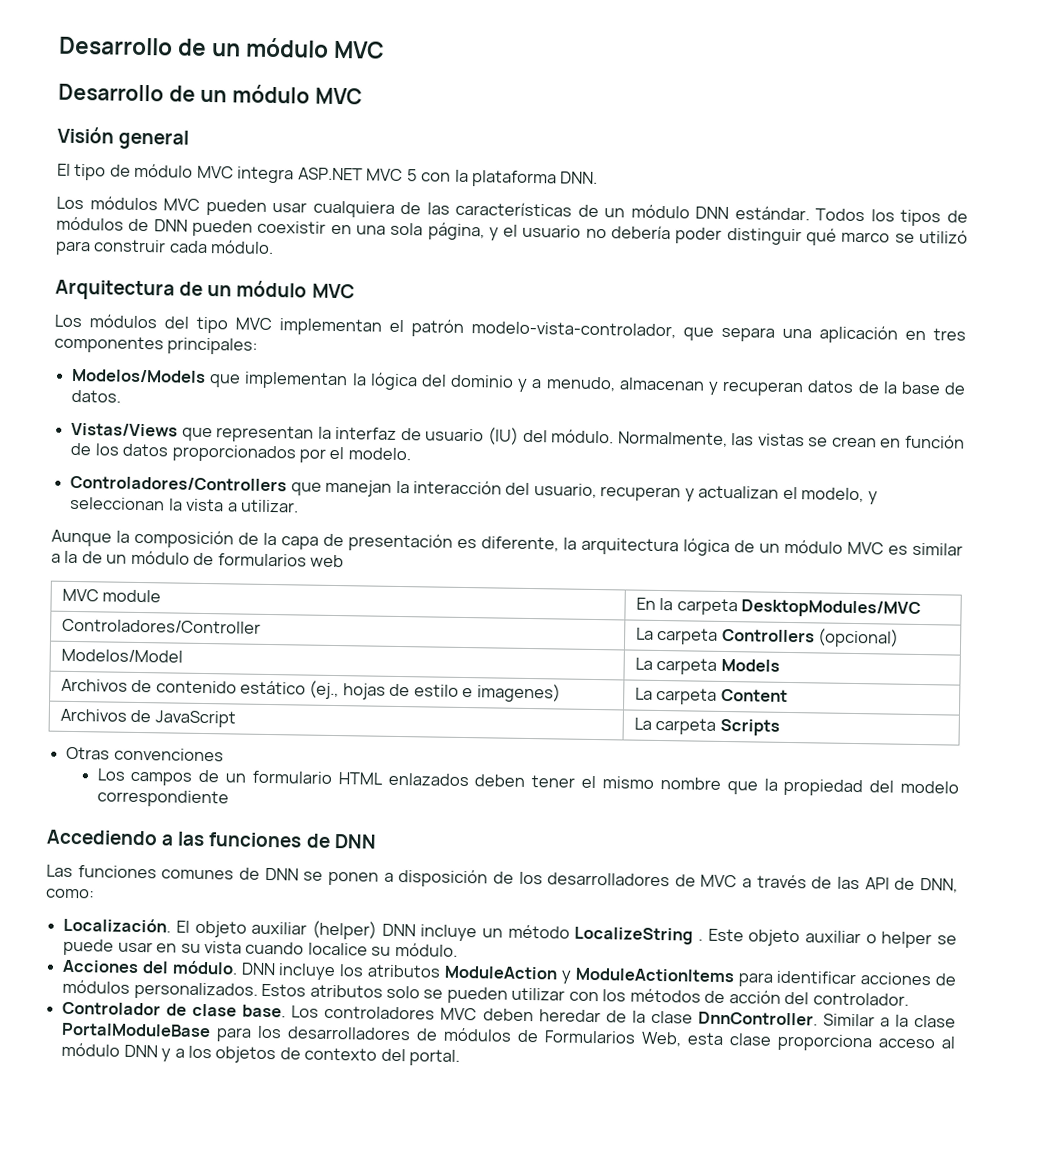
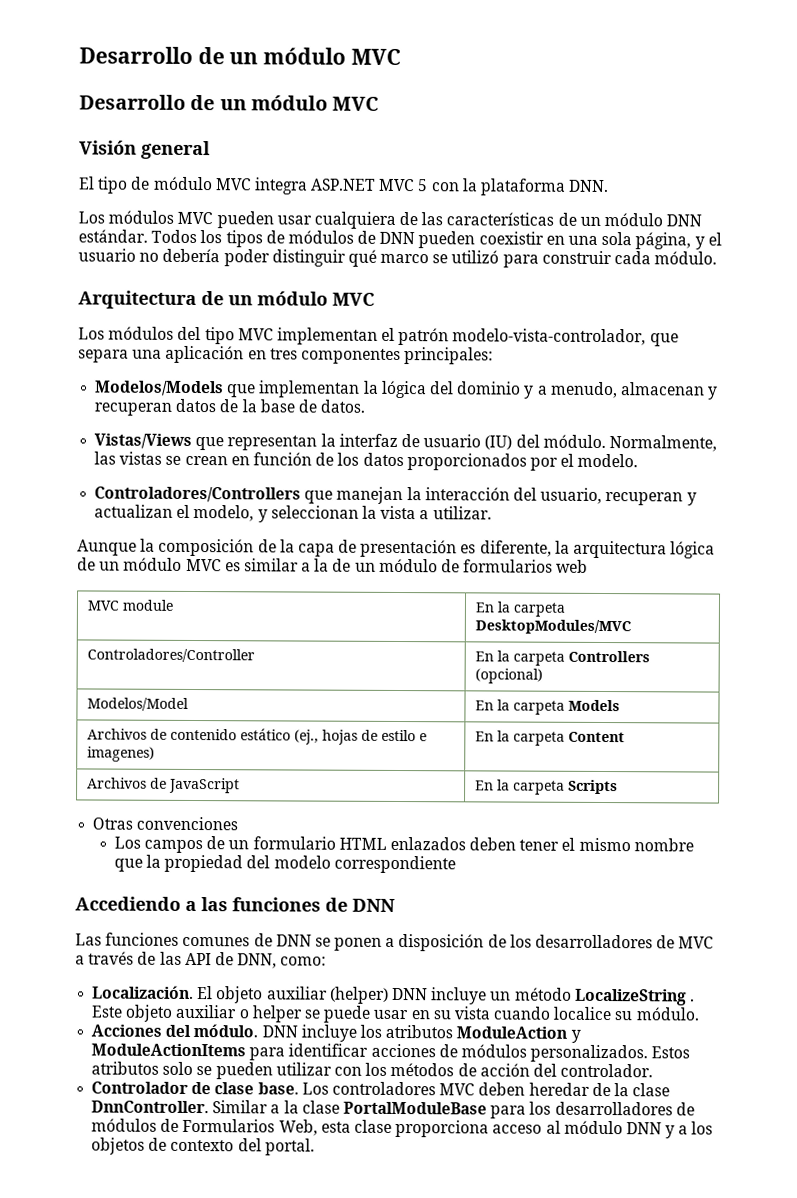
[635,627,654,640] La -> [474,650,510,662] En la
[634,657,653,670] La -> [474,699,510,711] En la
[634,687,653,700] La -> [474,730,510,742] En la
[633,717,652,730] La -> [474,779,510,791] En la

